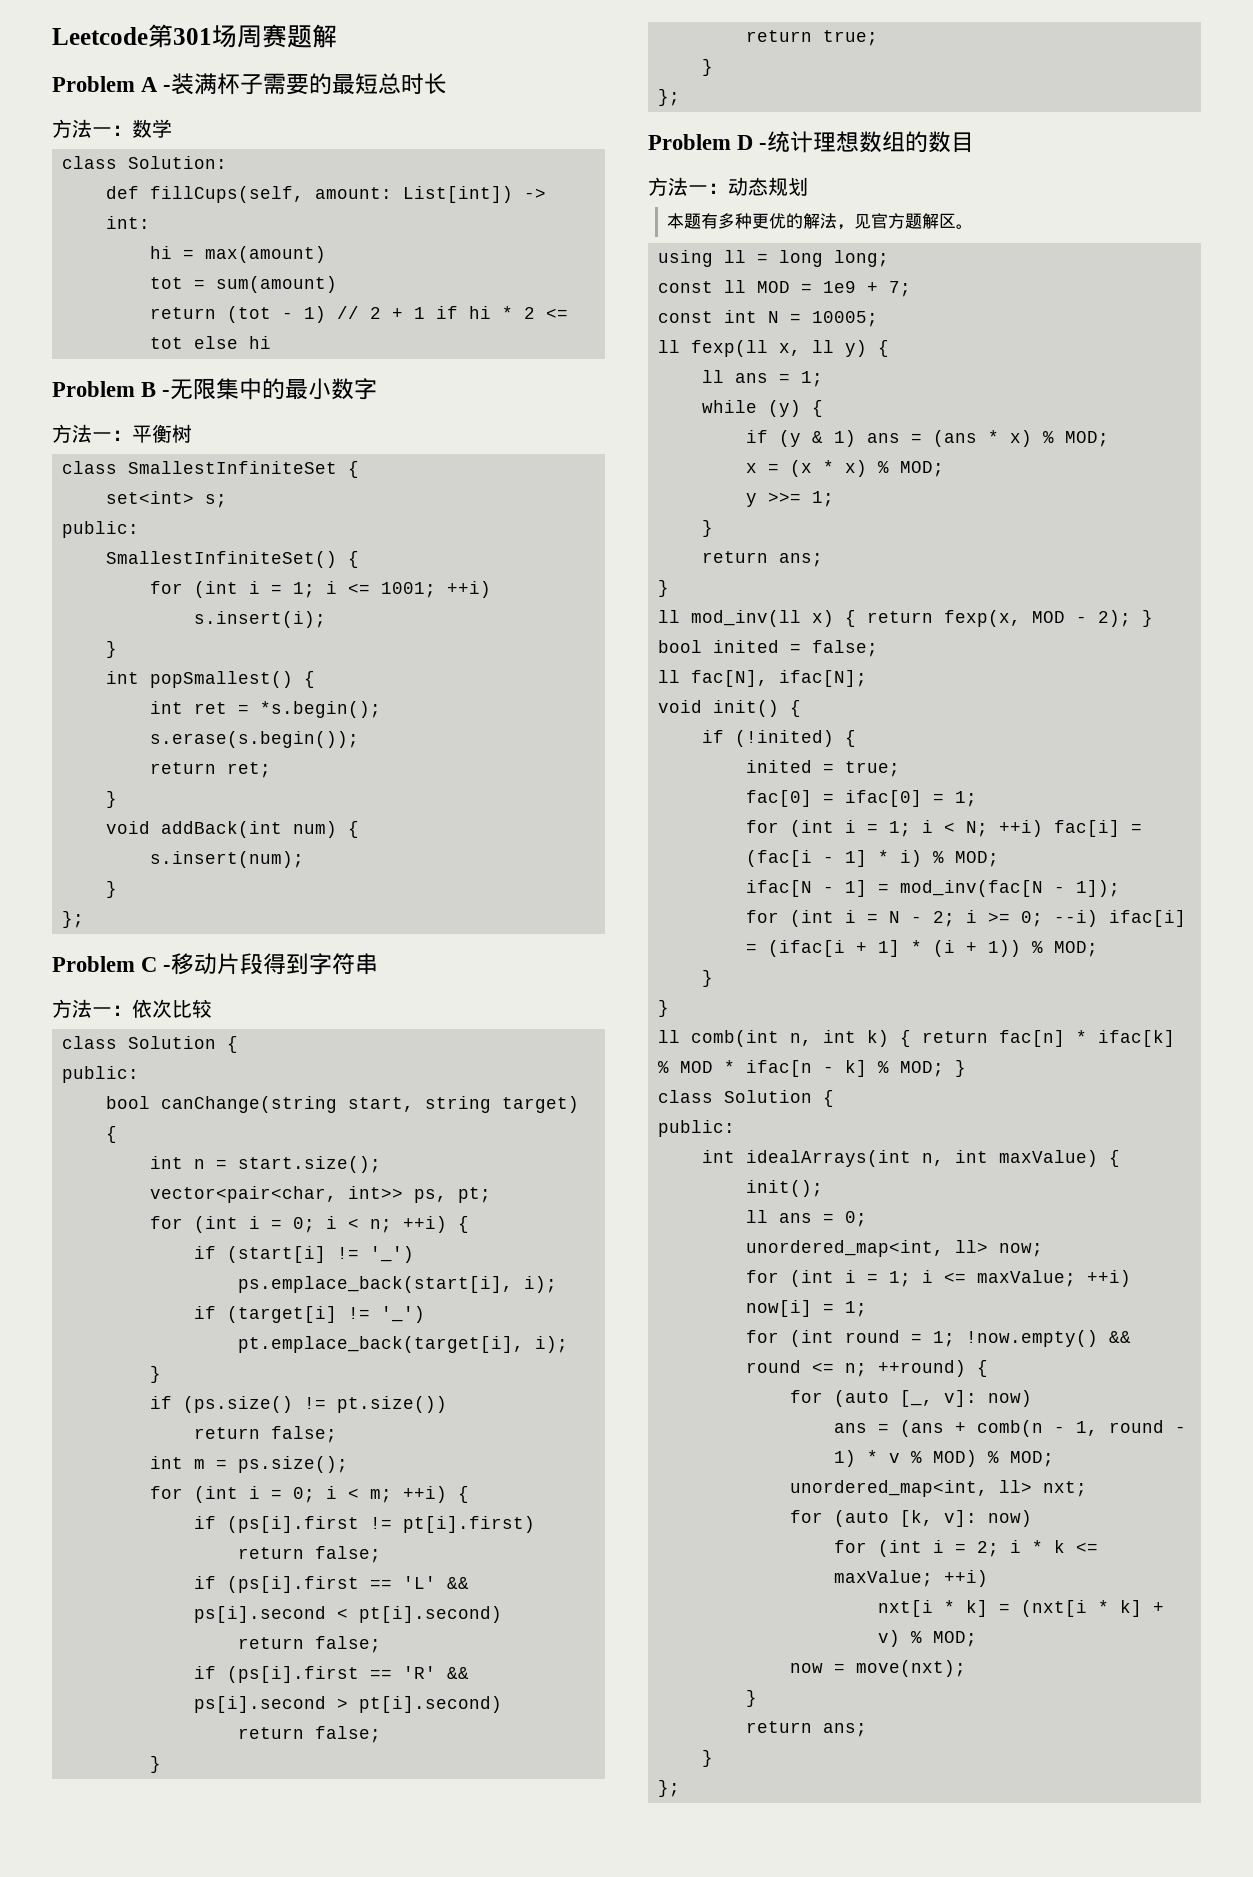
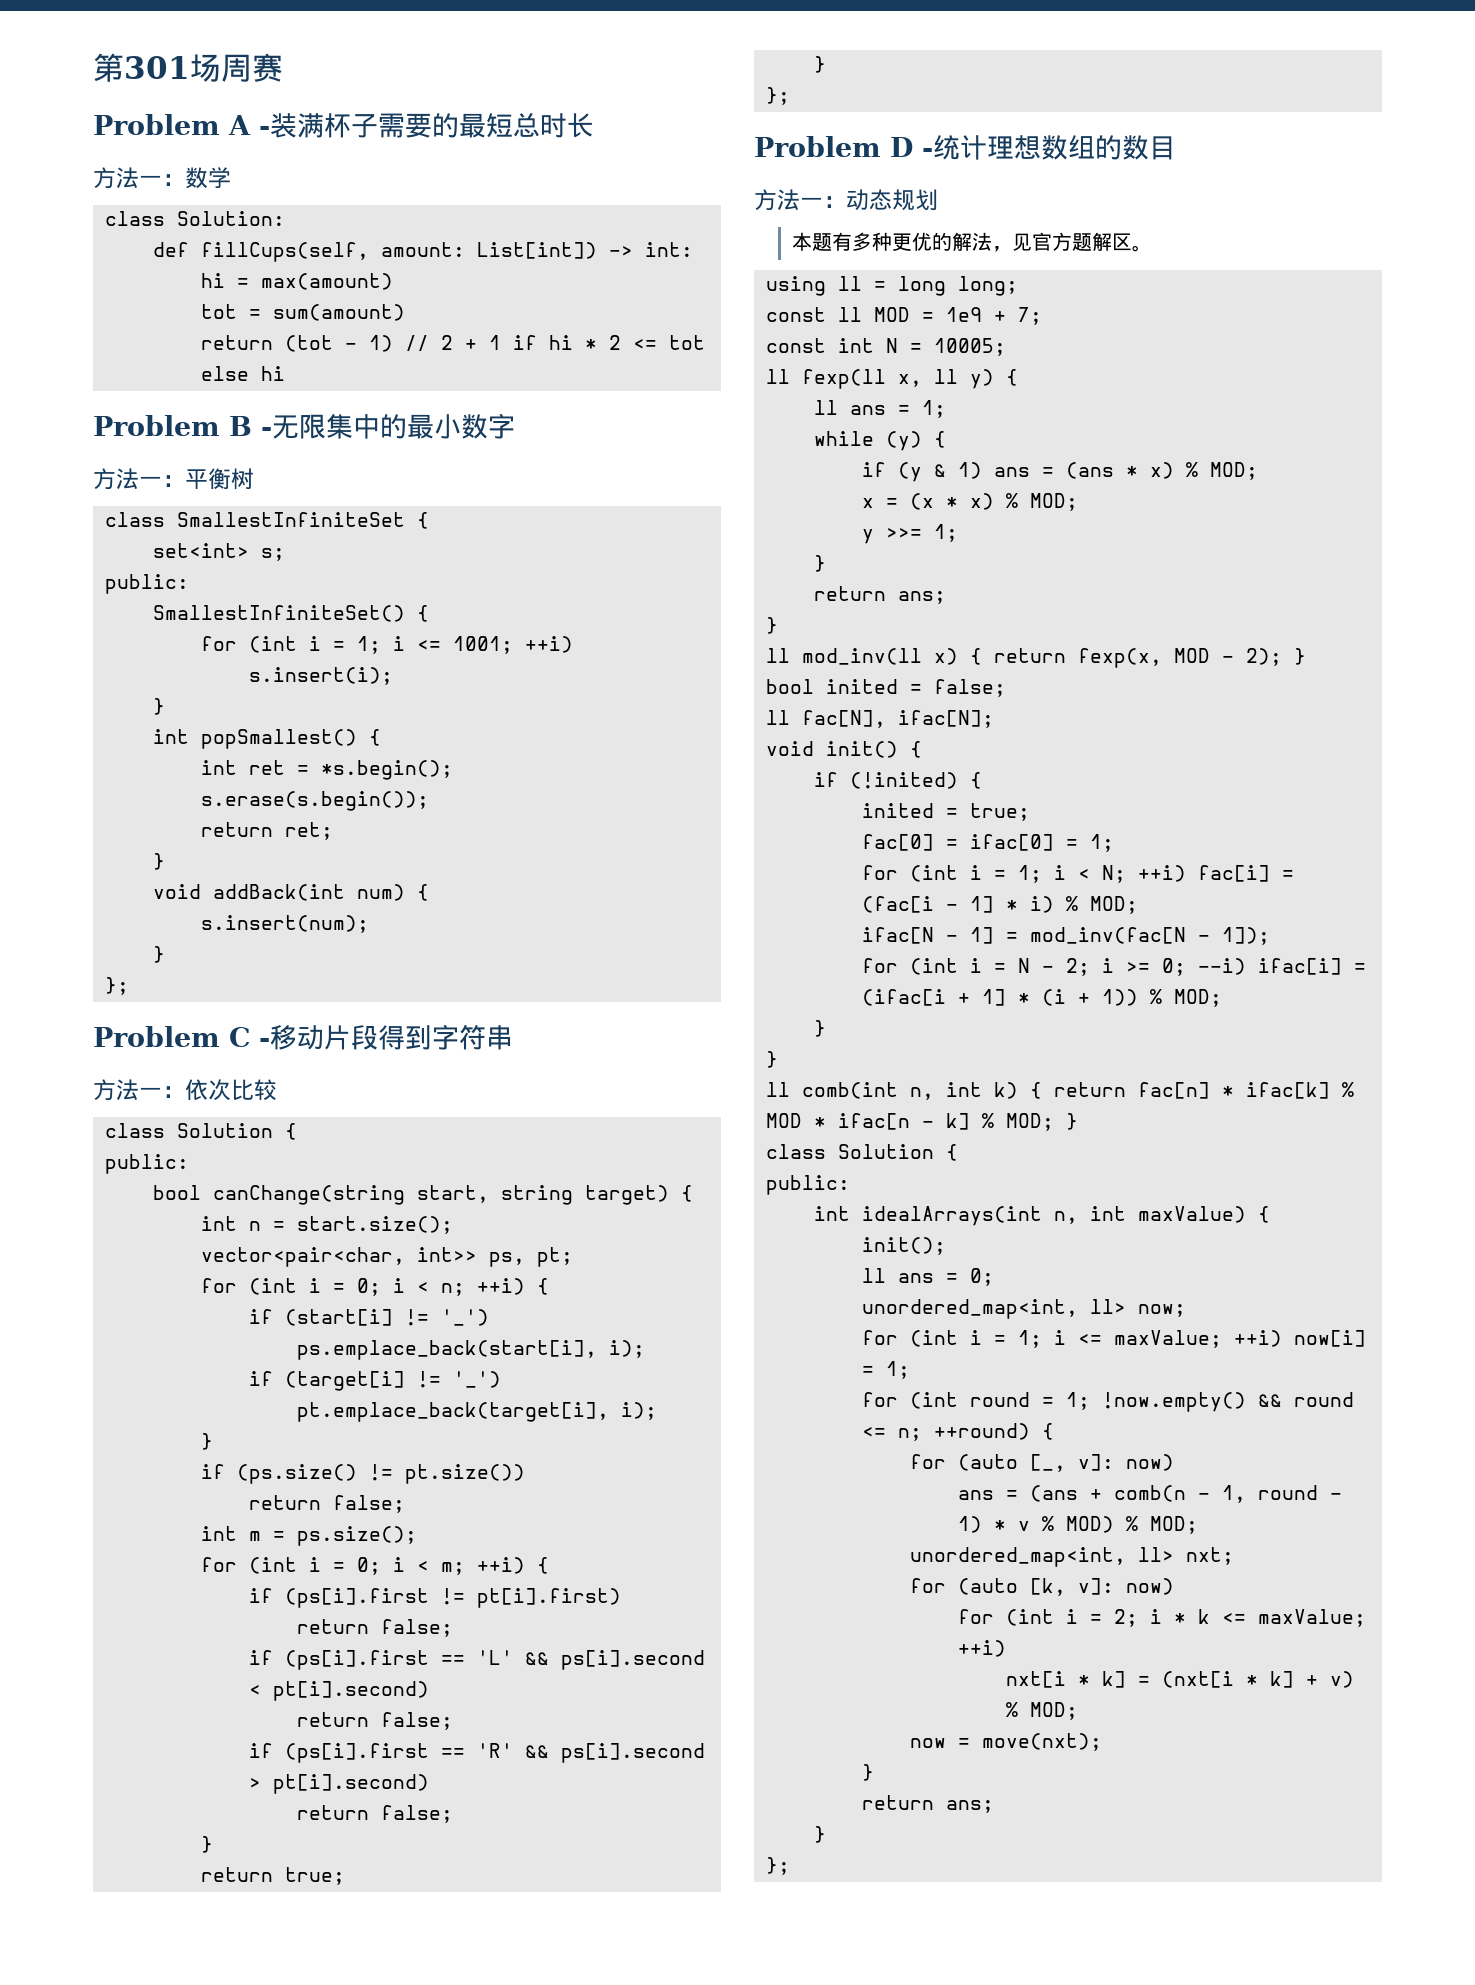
[52,27,148,45] Leetcode -> (93, 67) none
[287,24,337,48] 题解 -> (283, 67) none

